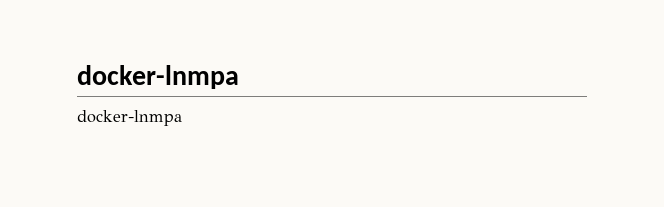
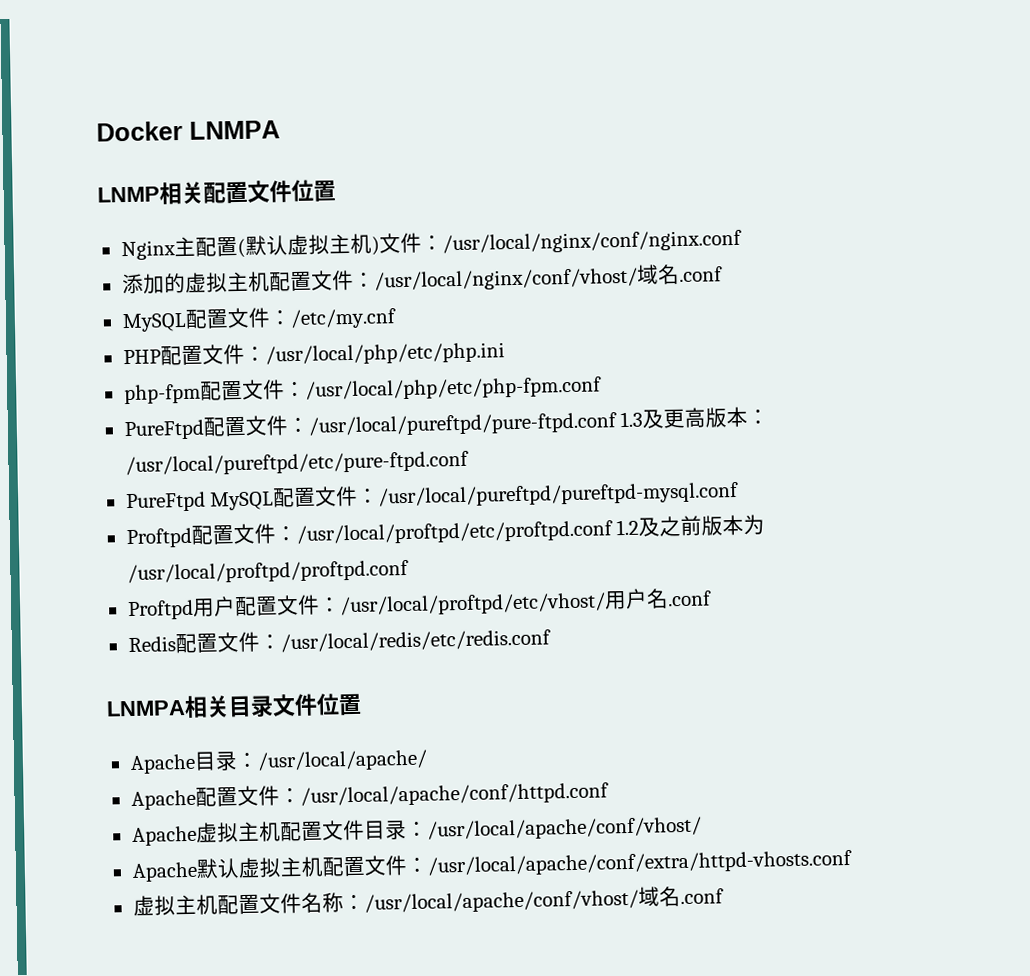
[77,65,239,89] [77,110,182,126] docker-lnmpa // docker-lnmpa -> [96,120,280,142] [97,179,336,205] [120,229,742,261] [121,263,723,295] [121,307,397,333] [122,342,505,366] [123,376,602,405] [123,406,770,441] [124,450,469,477] [125,481,740,513] [125,514,766,549] [126,559,409,585] [126,588,712,621] [127,629,551,654] [106,693,362,719] [129,749,428,775] [130,782,609,811] [131,816,702,847] [131,849,852,883] [132,886,724,917] Docker LNMPA // LNMP相关配置文件位置 // Nginx主配置(默认虚拟主机)文件：/usr/local/nginx/conf/nginx.conf // 添加的虚拟主机配置文件：/usr/local/nginx/conf/vhost/域名.conf // MySQL配置文件：/etc/my.cnf // PHP配置文件：/usr/local/php/etc/php.ini // php-fpm配置文件：/usr/local/php/etc/php-fpm.conf // PureFtpd配置文件：/usr/local/pureftpd/pure-ftpd.conf 1.3及更高版本：/usr/local/pureftpd/etc/pure-ftpd.conf // PureFtpd MySQL配置文件：/usr/local/pureftpd/pureftpd-mysql.conf // Proftpd配置文件：/usr/local/proftpd/etc/proftpd.conf 1.2及之前版本为/usr/local/proftpd/proftpd.conf // Proftpd用户配置文件：/usr/local/proftpd/etc/vhost/用户名.conf // Redis配置文件：/usr/local/redis/etc/redis.conf // LNMPA相关目录文件位置 // Apache目录：/usr/local/apache/ // Apache配置文件：/usr/local/apache/conf/httpd.conf // Apache虚拟主机配置文件目录：/usr/local/apache/conf/vhost/ // Apache默认虚拟主机配置文件：/usr/local/apache/conf/extra/httpd-vhosts.conf // 虚拟主机配置文件名称：/usr/local/apache/conf/vhost/域名.conf

